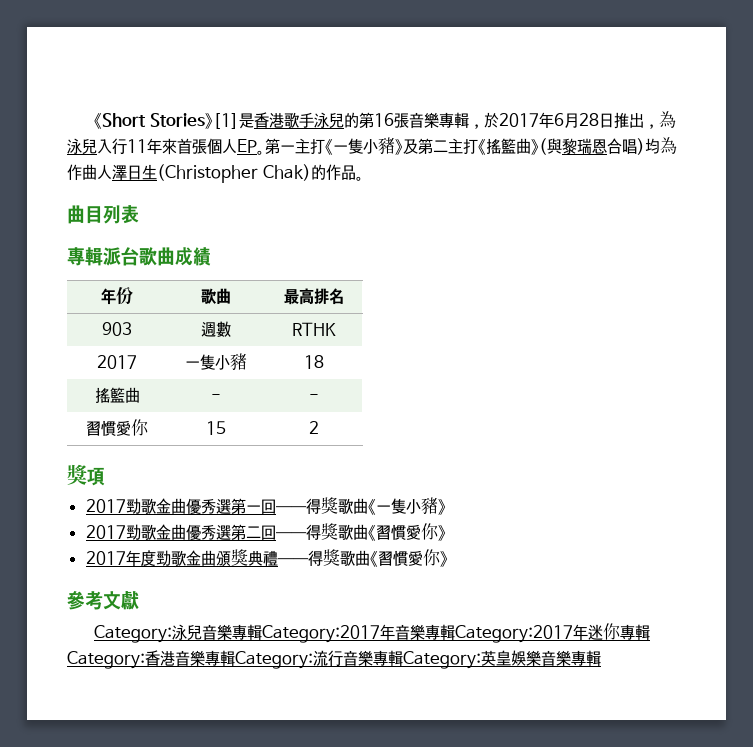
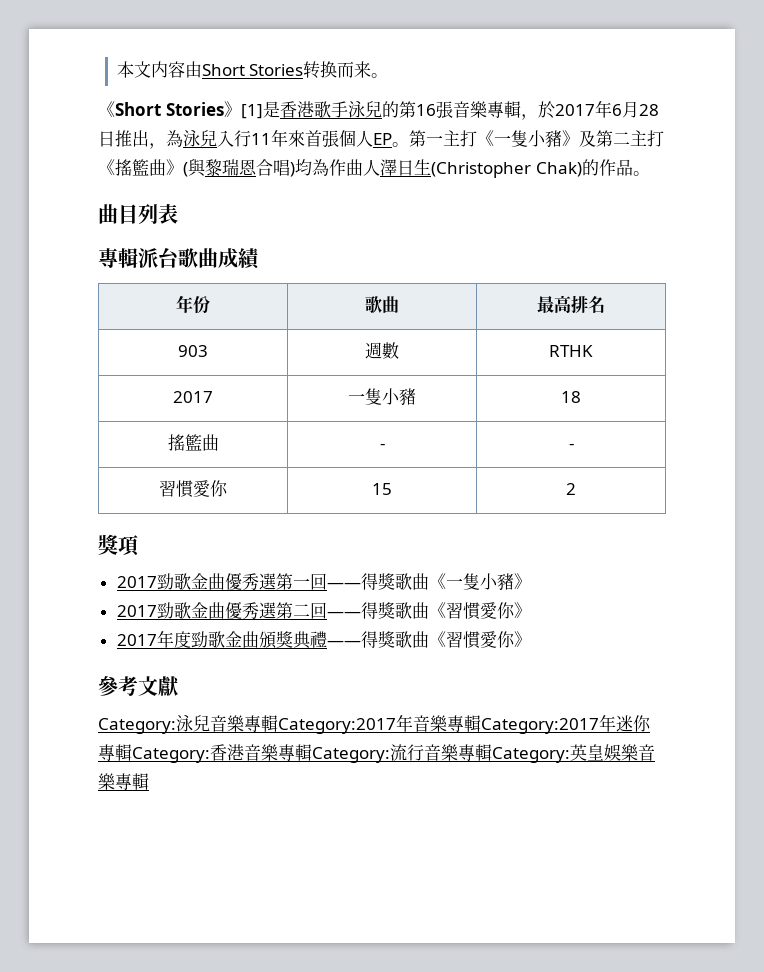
(94, 121) none -> [116,61,389,79] 本文内容由Short Stories转换而来。 //

